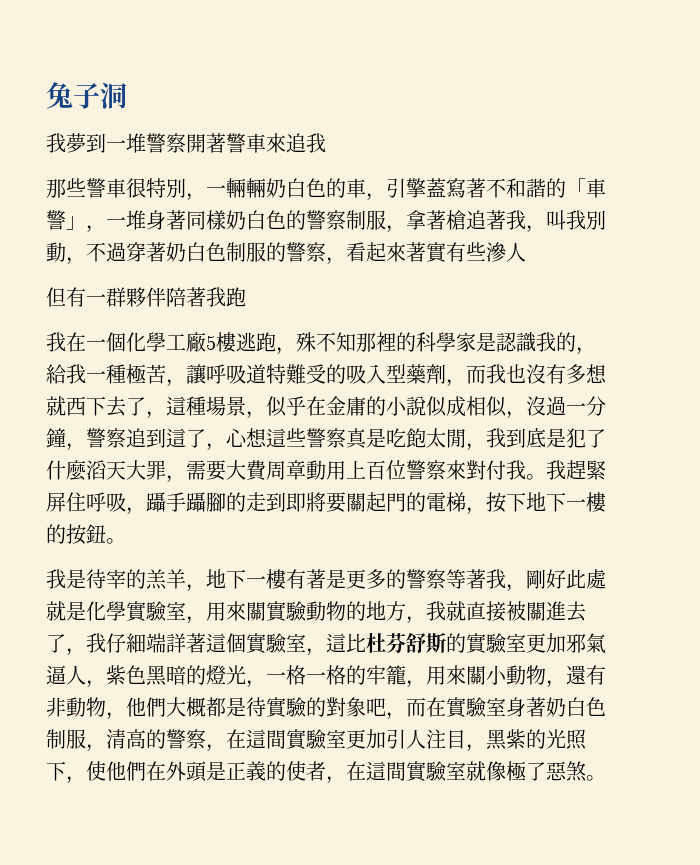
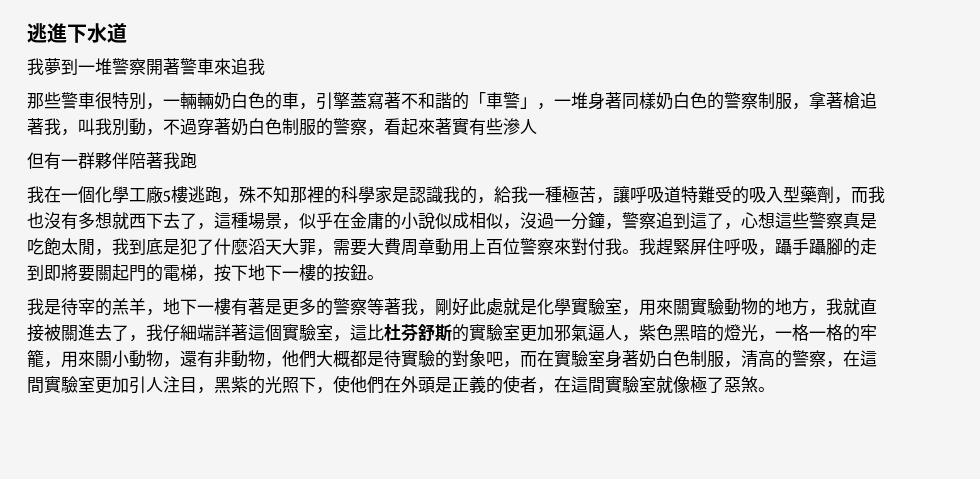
[46,82,127,109] 兔子洞 -> [27,23,127,43] 逃進下水道

